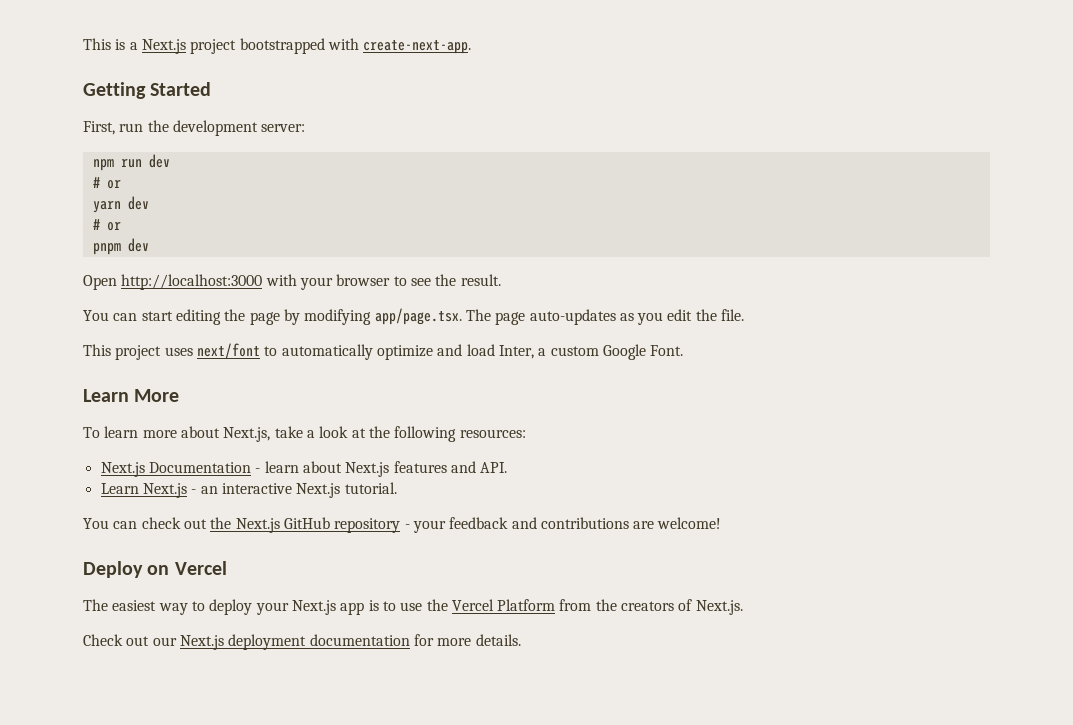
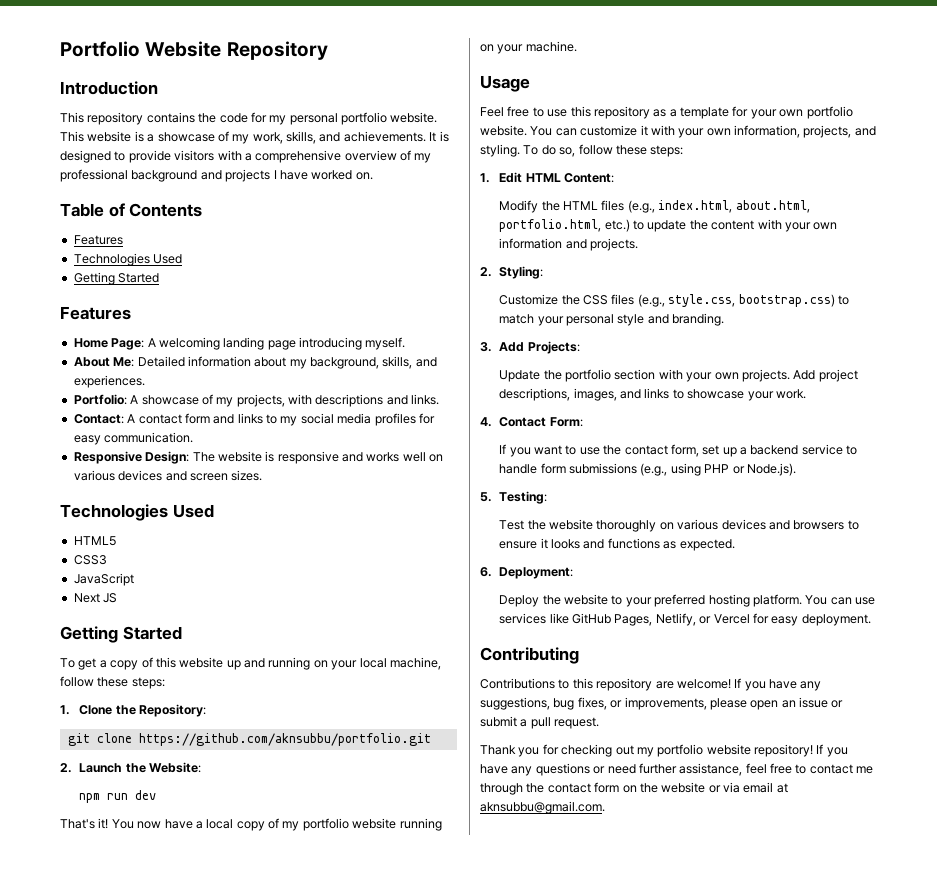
[83,38,472,54] [83,82,212,99] [83,120,306,136] [92,154,170,171] [92,177,121,189] [92,196,149,213] [92,219,121,231] [92,238,149,255] [83,274,501,290] [83,308,745,325] [83,343,684,360] [83,389,180,402] [83,426,526,442] [100,461,508,477] [100,482,397,498] [83,517,722,533] [83,561,227,578] [83,599,743,615] [83,634,521,650] This is a Next.js project bootstrapped with create-next-app. // Getting Started // First, run the development server: // npm run dev // # or // yarn dev // # or // pnpm dev // Open http://localhost:3000 with your browser to see the result. // You can start editing the page by modifying app/page.tsx. The page auto-updates as you edit the file. // This project uses next/font to automatically optimize and load Inter, a custom Google Font. // Learn More // To learn more about Next.js, take a look at the following resources: // Next.js Documentation - learn about Next.js features and API. // Learn Next.js - an interactive Next.js tutorial. // You can check out the Next.js GitHub repository - your feedback and contributions are welcome! // Deploy on Vercel // The easiest way to deploy your Next.js app is to use the Vercel Platform from the creators of Next.js. // Check out our Next.js deployment documentation for more details. -> [60,41,328,60] [60,81,158,95] [60,112,438,125] [60,131,449,144] [60,150,432,163] [60,169,373,182] [60,203,203,217] [73,235,123,245] [73,253,183,266] [73,272,160,285] [60,306,131,320] [73,337,406,350] [73,356,437,369] [73,375,145,388] [73,394,440,407] [73,413,435,426] [73,432,194,445] [73,451,444,464] [73,470,263,481] [60,504,214,521] [73,536,116,546] [73,555,107,565] [73,573,134,586] [73,593,118,603] [60,626,182,643] [60,657,441,670] [60,676,165,689] [60,704,207,717] [67,733,431,746] [60,762,202,773] [79,790,157,803] [60,818,442,831] [480,41,577,54] [480,75,530,92] [480,106,853,119] [480,125,876,138] [480,144,684,157] [480,172,615,183] [499,200,810,213] [499,219,838,232] [499,238,639,251] [480,266,544,279] [499,294,849,307] [499,313,725,326] [480,341,580,354] [499,369,858,382] [499,388,806,401] [480,417,583,427] [499,444,858,457] [499,463,796,476] [480,491,548,504] [499,519,859,532] [499,538,735,551] [480,567,574,579] [499,594,876,607] [499,613,871,626] [480,647,579,664] [480,678,822,691] [480,697,844,710] [480,716,600,729] [480,744,848,757] [480,763,874,776] [480,782,788,795] [480,801,605,814] Portfolio Website Repository // Introduction // This repository contains the code for my personal portfolio website. This website is a showcase of my work, skills, and achievements. It is designed to provide visitors with a comprehensive overview of my professional background and projects I have worked on. // Table of Contents // Features // Technologies Used // Getting Started // Features // Home Page: A welcoming landing page introducing myself. // About Me: Detailed information about my background, skills, and experiences. // Portfolio: A showcase of my projects, with descriptions and links. // Contact: A contact form and links to my social media profiles for easy communication. // Responsive Design: The website is responsive and works well on various devices and screen sizes. // Technologies Used // HTML5 // CSS3 // JavaScript // Next JS // Getting Started // To get a copy of this website up and running on your local machine, follow these steps: // 1. Clone the Repository: // git clone https://github.com/aknsubbu/portfolio.git // 2. Launch the Website: // npm run dev // That's it! You now have a local copy of my portfolio website running on your machine. // Usage // Feel free to use this repository as a template for your own portfolio website. You can customize it with your own information, projects, and styling. To do so, follow these steps: // 1. Edit HTML Content: // Modify the HTML files (e.g., index.html, about.html, portfolio.html, etc.) to update the content with your own information and projects. // 2. Styling: // Customize the CSS files (e.g., style.css, bootstrap.css) to match your personal style and branding. // 3. Add Projects: // Update the portfolio section with your own projects. Add project descriptions, images, and links to showcase your work. // 4. Contact Form: // If you want to use the contact form, set up a backend service to handle form submissions (e.g., using PHP or Node.js). // 5. Testing: // Test the website thoroughly on various devices and browsers to ensure it looks and functions as expected. // 6. Deployment: // Deploy the website to your preferred hosting platform. You can use services like GitHub Pages, Netlify, or Vercel for easy deployment. // Contributing // Contributions to this repository are welcome! If you have any suggestions, bug fixes, or improvements, please open an issue or submit a pull request. // Thank you for checking out my portfolio website repository! If you have any questions or need further assistance, feel free to contact me through the contact form on the website or via email at aknsubbu@gmail.com.

